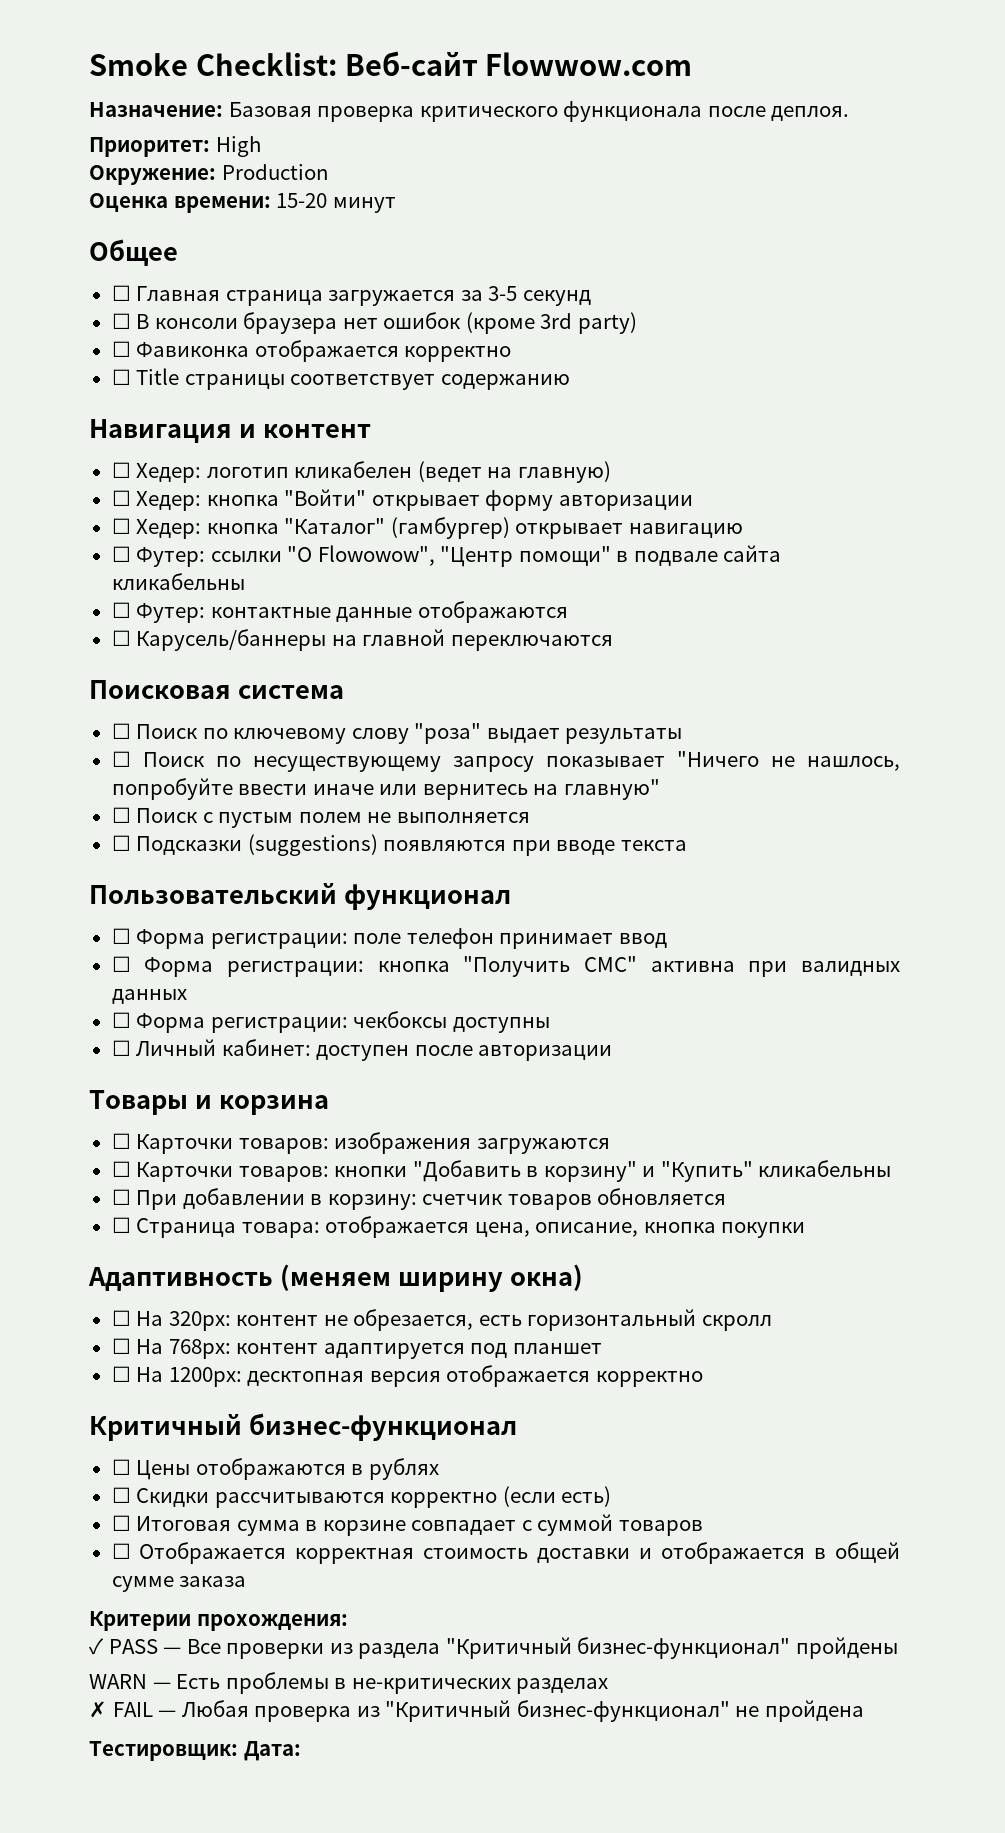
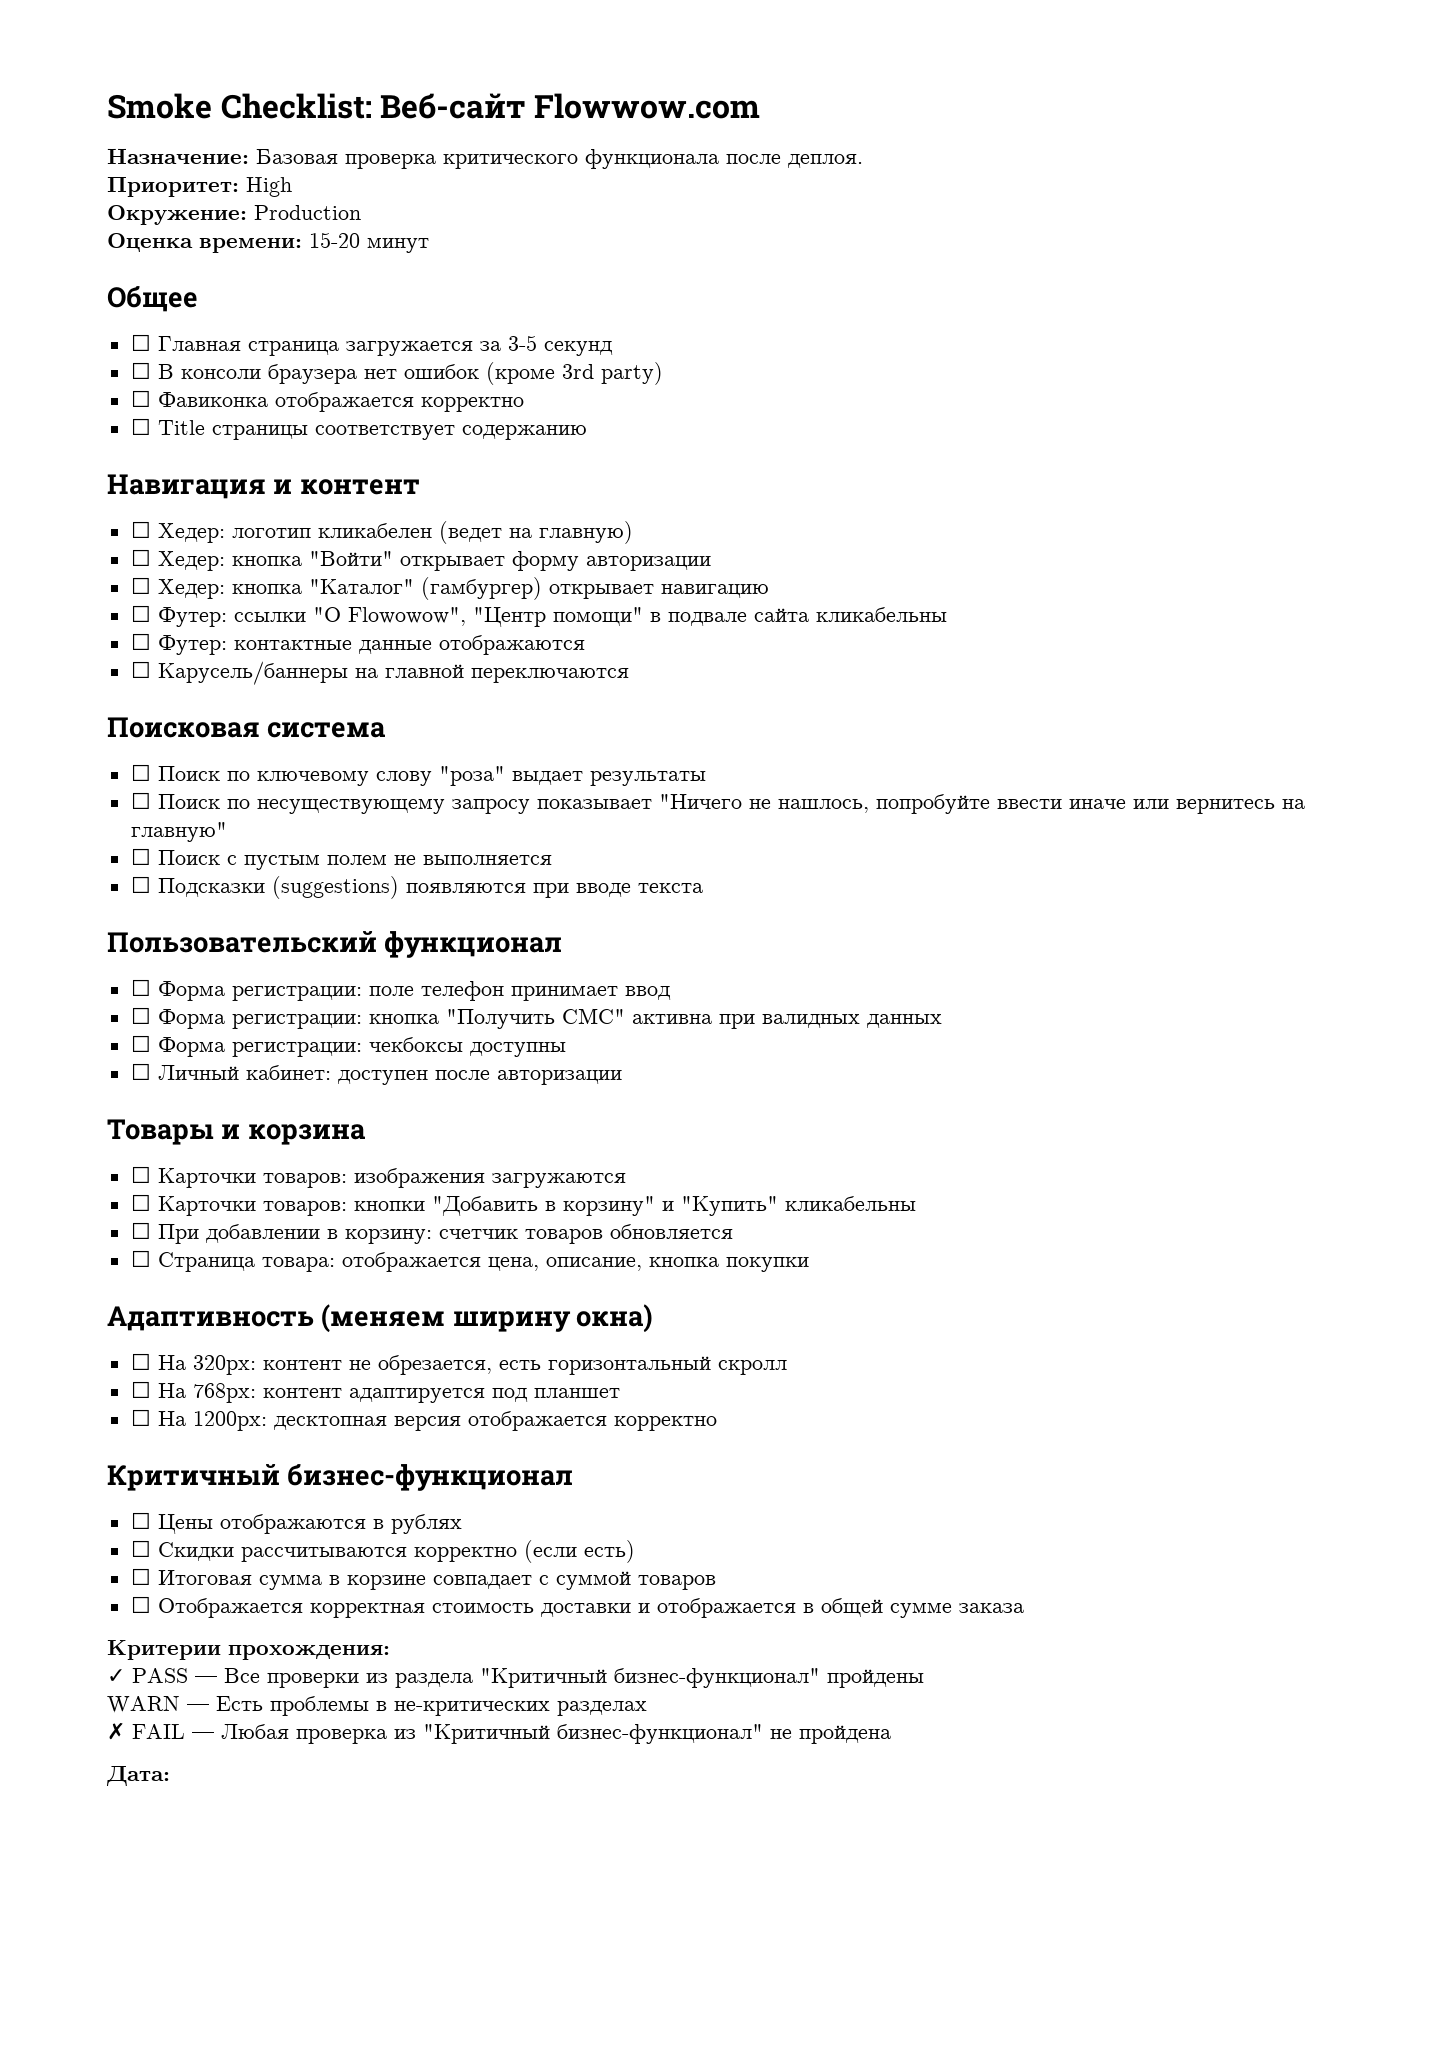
[89,1741,238,1761] Тестировщик: -> (891, 1734) none

